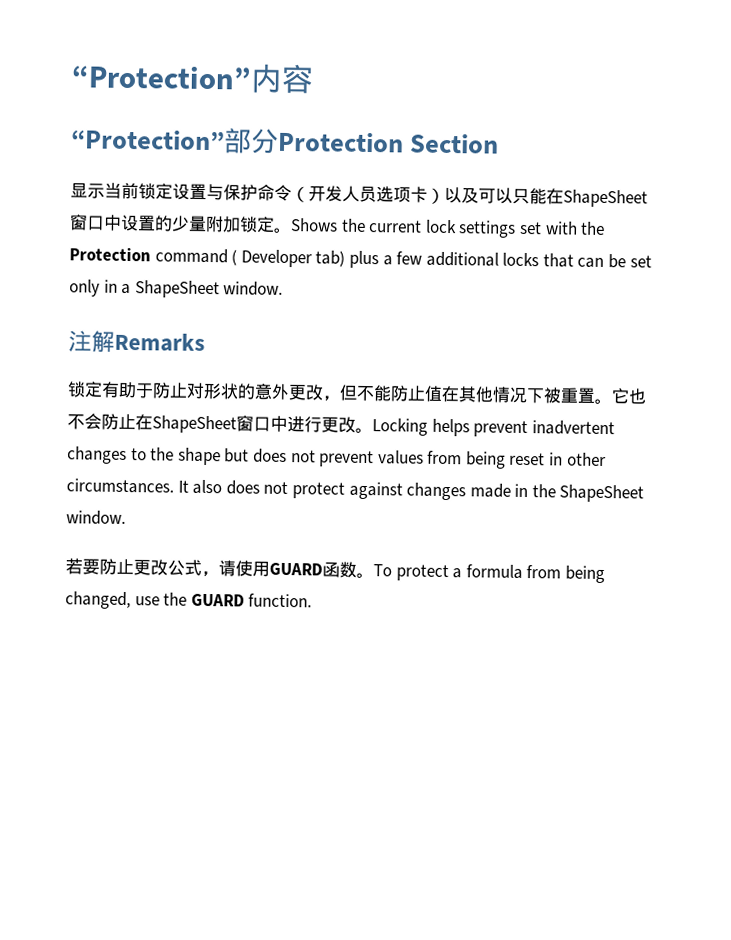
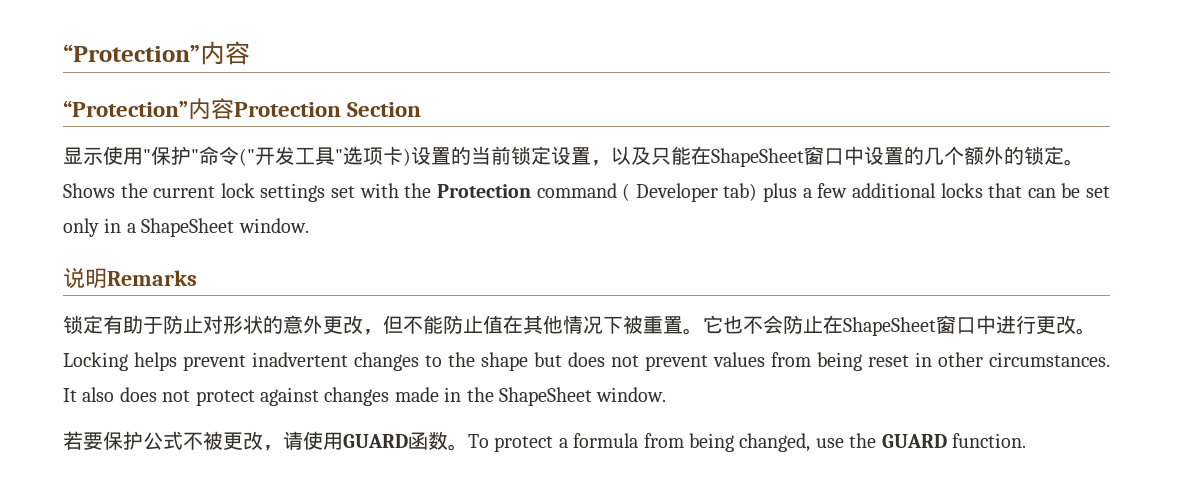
[223,128,279,154] 部分 -> [188,98,234,120] 内容
[104,182,513,204] 当前锁定设置与保护命令（开发人员选项卡）以及可以 -> [103,146,651,166] 使用"保护"命令("开发工具"选项卡)设置的当前锁定设置，以及
[171,215,241,233] 少量附加 -> [924,146,1024,165] 几个额外的
[68,330,115,353] 注解 -> [63,268,107,289] 说明
[99,558,202,576] 防止更改公式 -> [103,431,263,450] 保护公式不被更改

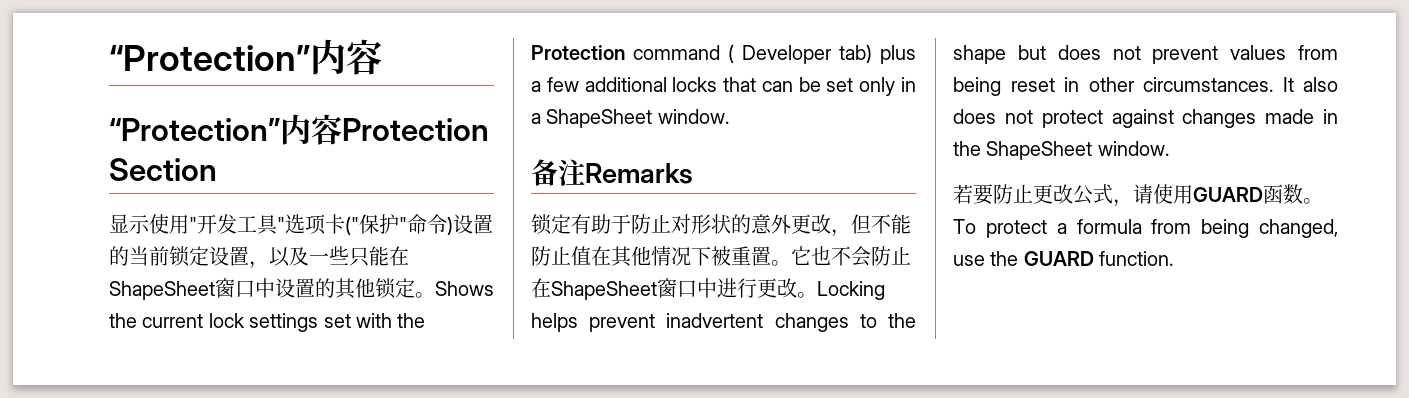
[151,146,255,166] 保护"命令(" -> (197, 224) none
(403, 155) none -> [345,214,447,235] ("保护"命令
(651, 156) none -> [309,246,349,265] 一些
[924,146,1024,165] 几个额外的 -> [335,278,375,299] 其他
[63,268,107,289] 说明 -> [531,159,585,186] 备注
[103,431,263,450] 保护公式不被更改 -> [993,184,1113,205] 防止更改公式

